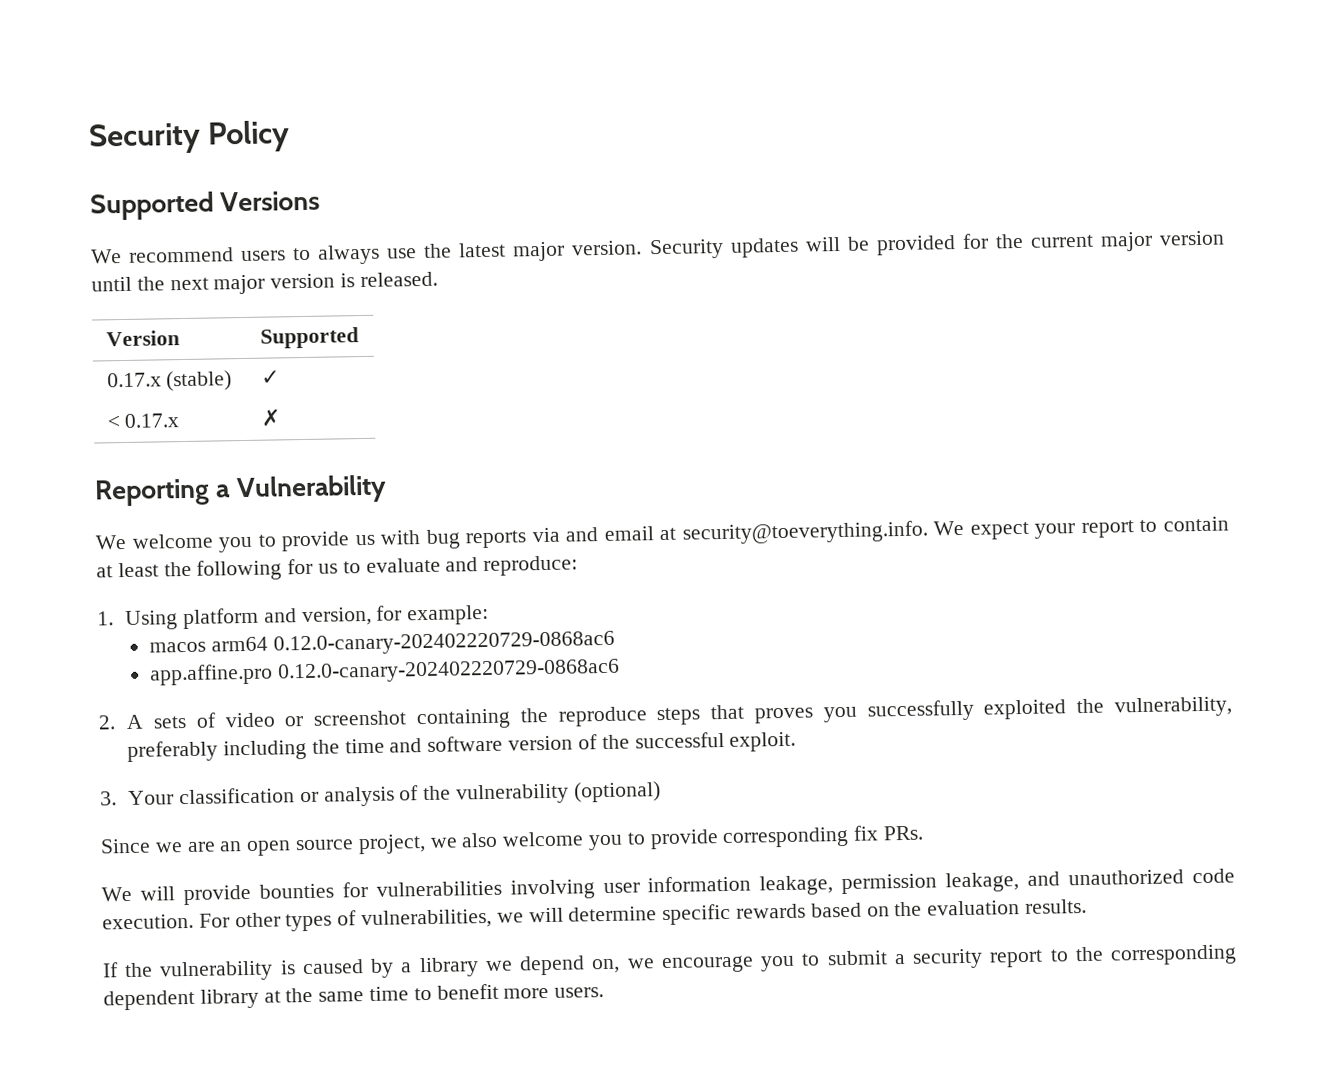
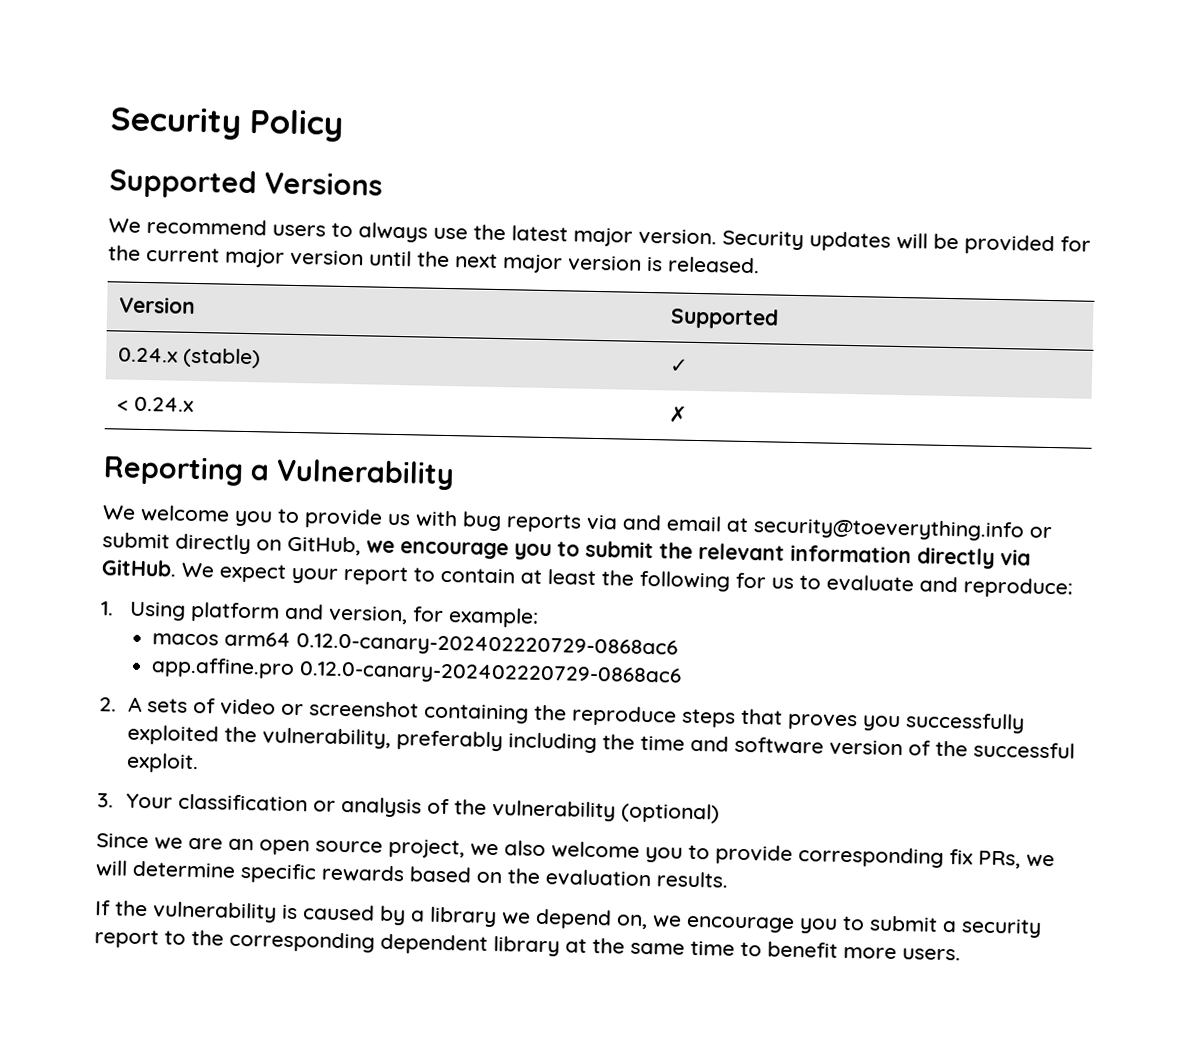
[106,372,162,388] 0.17.x -> [118,347,179,363] 0.24.x
[124,413,180,428] 0.17.x -> [134,396,195,412] 0.24.x
[681,520,929,545] security@toeverything.info. -> [753,517,1052,542] [102,532,1031,569] [101,559,177,577] security@toeverything.info or submit directly on GitHub, we encourage you to submit the relevant information directly via GitHub.
[883,825,925,841] [101,868,1235,906] [102,908,493,932] PRs. // We will provide bounties for vulnerabilities involving user information leakage, permission leakage, and unauthorized code execution. For other types of vulnerabilities, -> [978,850,1021,869] PRs,

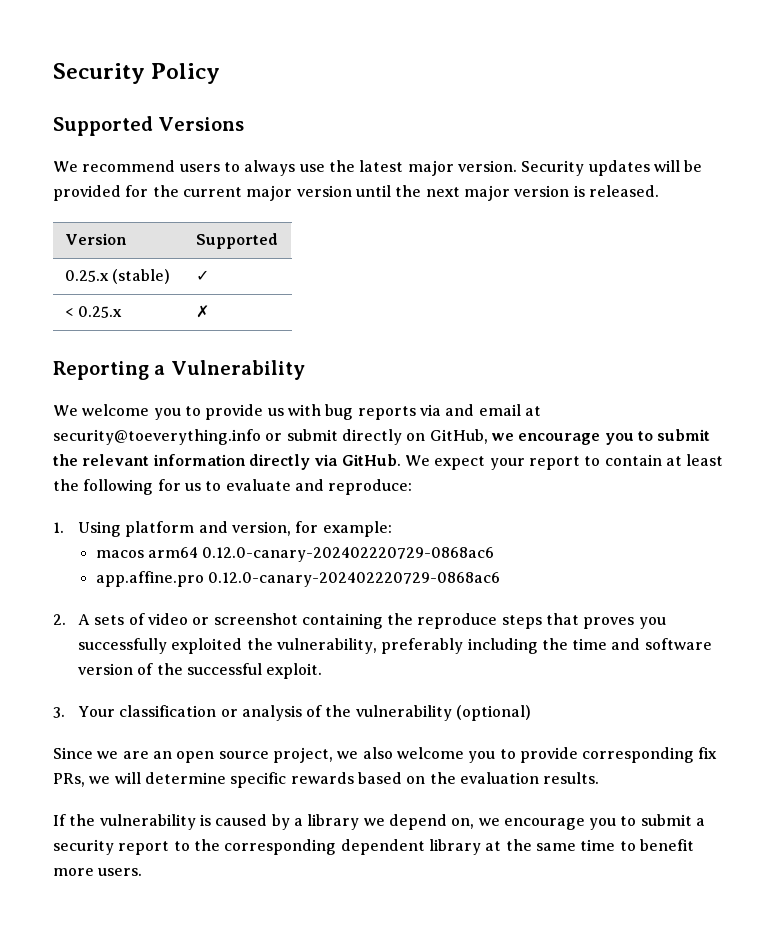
[118,347,179,363] 0.24.x -> [64,270,109,282] 0.25.x
[134,396,195,412] 0.24.x -> [78,306,123,318] 0.25.x

